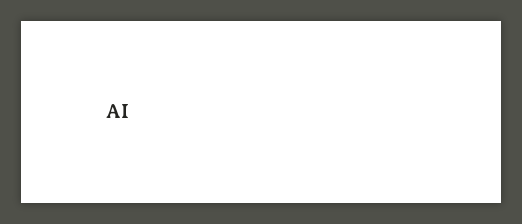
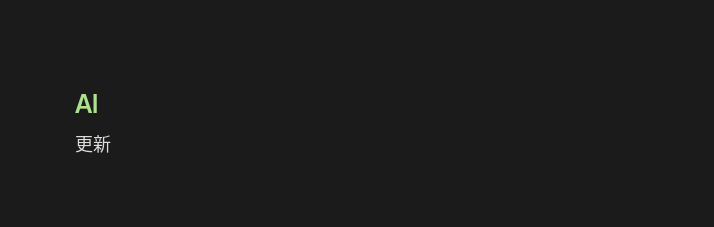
(129, 111) none -> [75,135,111,153] // 更新

